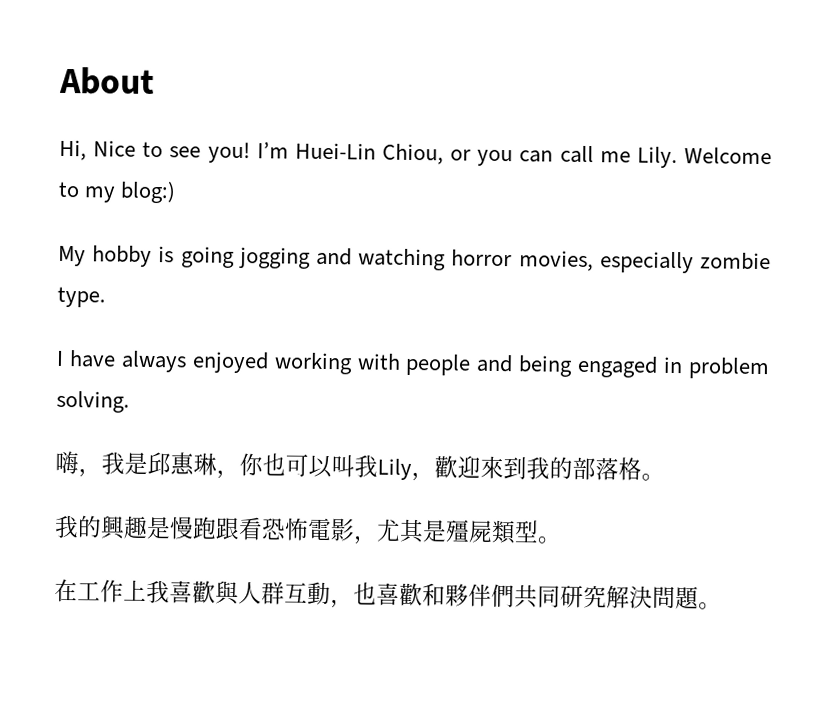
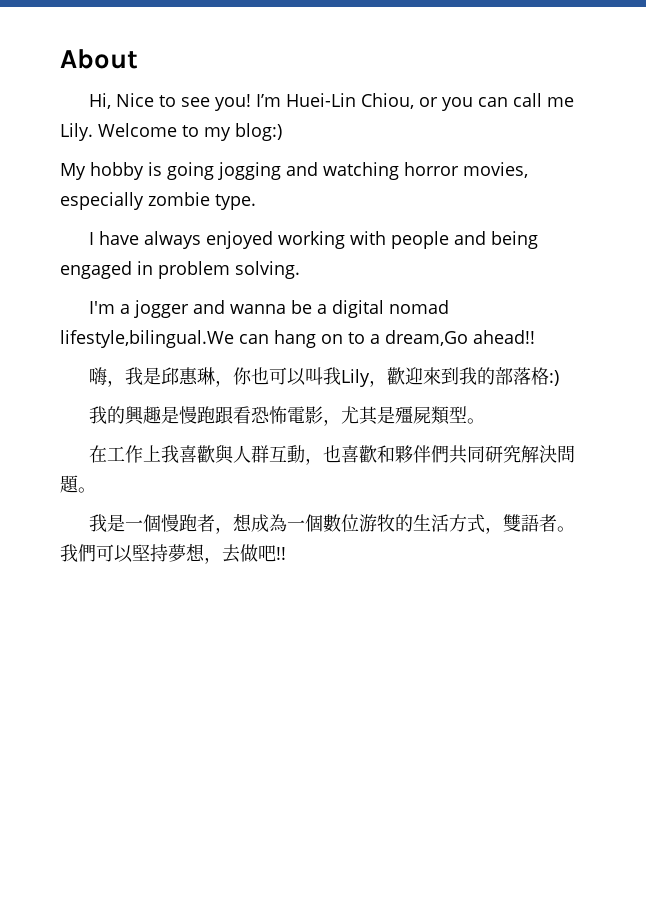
(130, 401) none -> [89,300,450,318] [60,330,535,348] // I'm a jogger and wanna be a digital nomad lifestyle,bilingual.We can hang on to a dream,Go ahead!!
[641,473,665,481] 。 -> [549,370,560,386] :)
(722, 606) none -> [89,513,576,534] [60,543,286,564] // 我是一個慢跑者，想成為一個數位游牧的生活方式，雙語者。我們可以堅持夢想，去做吧!!

